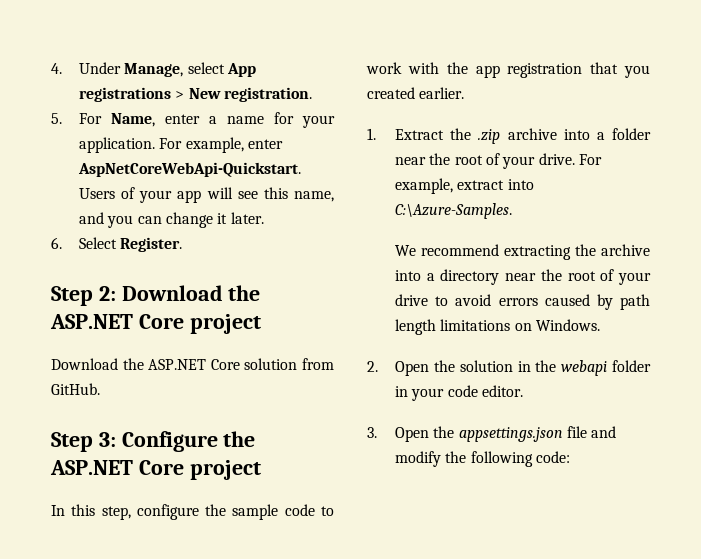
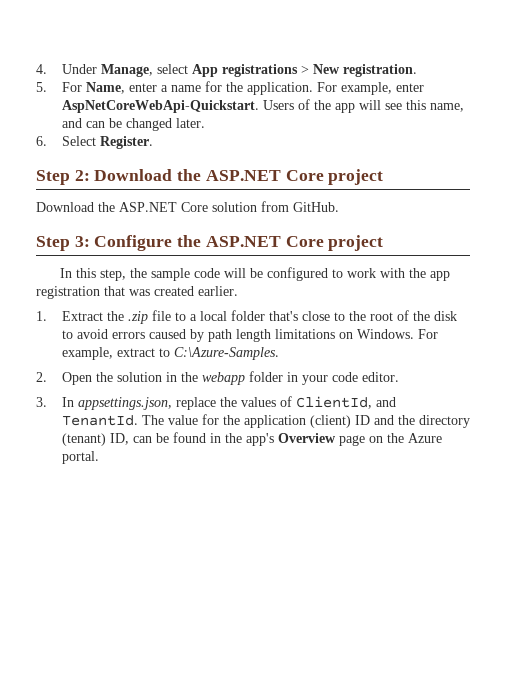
[302,115,335,128] your -> [225,82,243,92] the
[139,190,173,203] your -> [313,100,331,110] the
[107,212,228,228] you can change it -> [85,118,172,131] can be changed
[136,504,199,520] configure -> (126, 275) none
(315, 510) none -> [223,267,328,281] will be configured
[624,65,650,78] you -> [129,289,150,296] was
[507,128,651,140] [394,153,602,169] [394,178,534,194] [394,203,512,219] [394,244,650,260] [394,269,651,285] [394,294,428,306] archive into a folder near the root of your drive. For example, extract into C:\Azure-Samples. // We recommend extracting the archive into a directory near the root of your drive -> [151,310,457,321] file to a local folder that's close to the root of the disk
(600, 325) none -> [417,329,438,339] [61,347,279,360] For example, extract to C:\Azure-Samples.
[561,360,608,376] webapi -> [201,372,245,385] webapp
[394,426,617,442] [394,451,570,467] Open the appsettings.json file and modify the following code: -> [61,396,396,410] [61,414,470,428] [61,432,442,446] [61,451,99,464] In appsettings.json, replace the values of ClientId, and TenantId. The value for the application (client) ID and the directory (tenant) ID, can be found in the app's Overview page on the Azure portal.

